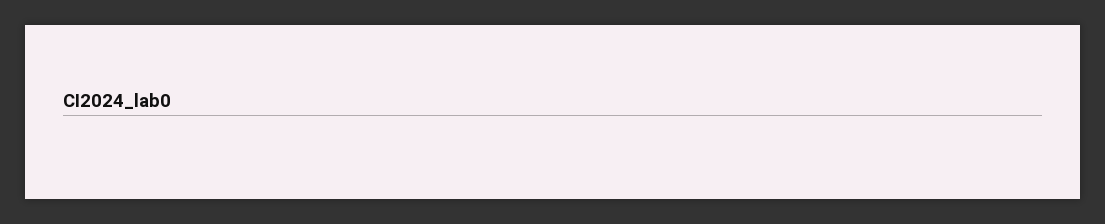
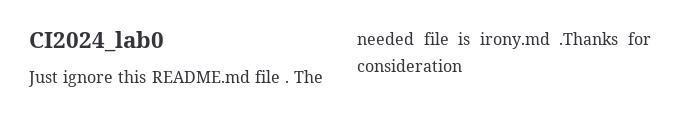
(171, 101) none -> [28,70,323,87] [357,32,651,49] [357,59,462,72] // Just ignore this README.md file . The needed file is irony.md .Thanks for consideration

